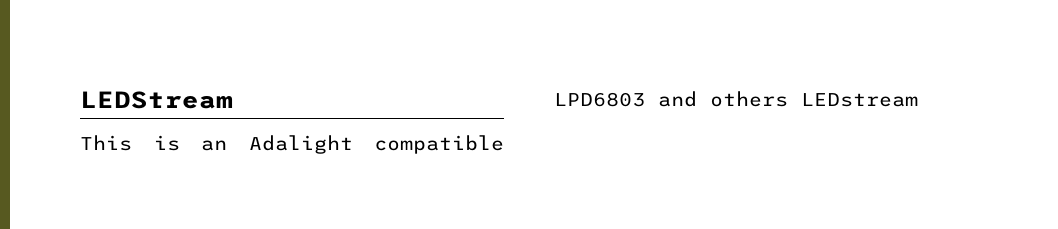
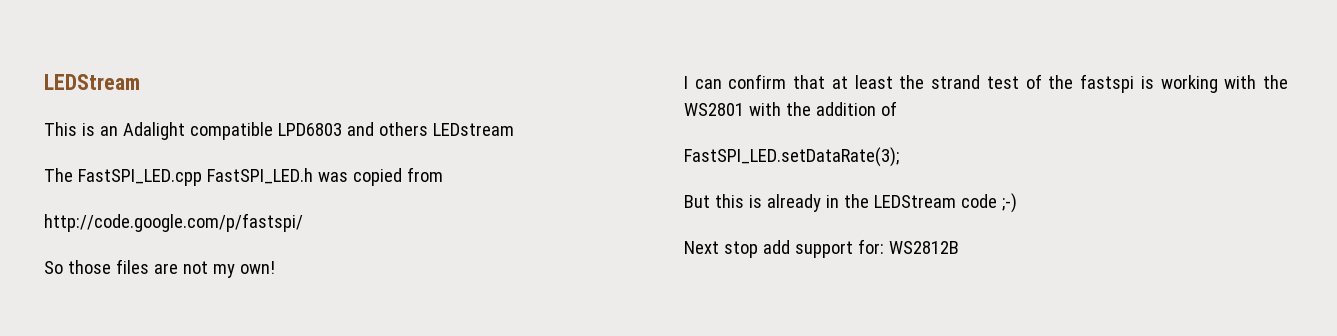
(918, 100) none -> [44,167,443,186] [44,213,303,232] [44,259,275,278] [684,74,1289,93] [684,101,897,116] [684,147,899,167] [684,193,1017,213] [684,239,959,258] // The FastSPI_LED.cpp FastSPI_LED.h was copied from // http://code.google.com/p/fastspi/ // So those files are not my own! // I can confirm that at least the strand test of the fastspi is working with the WS2801 with the addition of // FastSPI_LED.setDataRate(3); // But this is already in the LEDStream code ;-) // Next stop add support for: WS2812B

